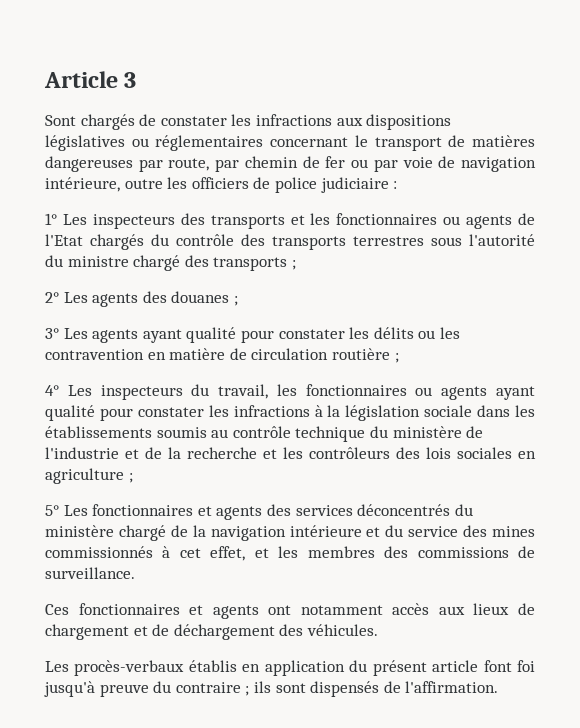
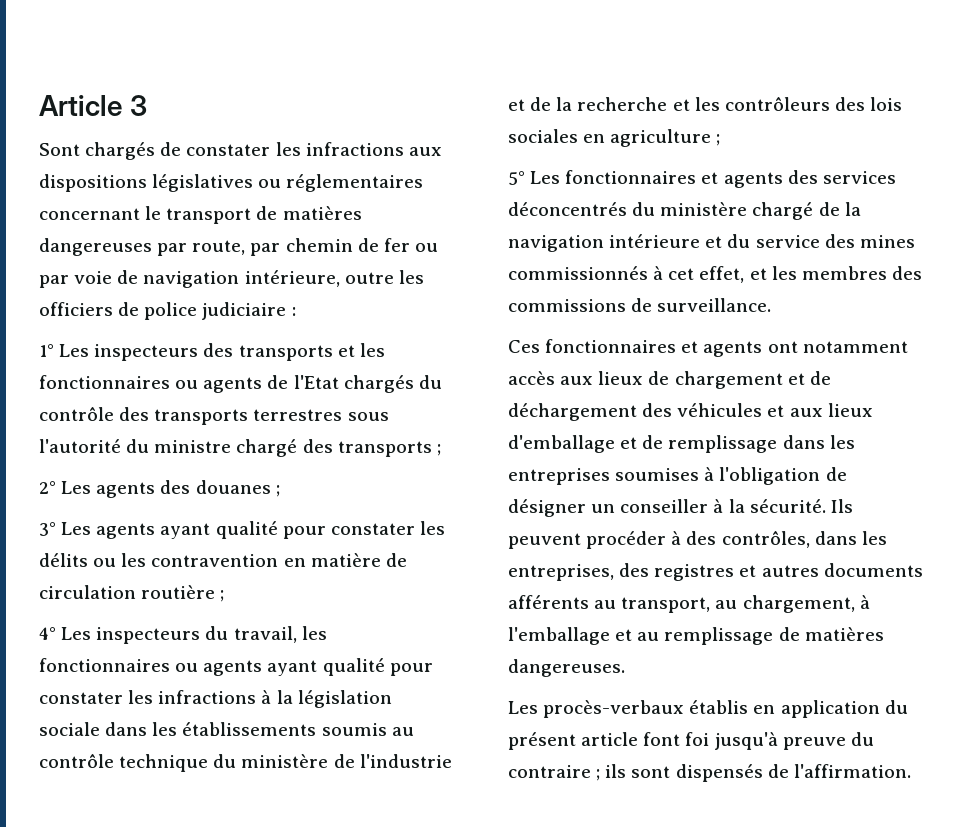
[306,624,378,636] véhicules. -> [677,403,873,417] [508,435,855,453] [508,467,847,485] [508,499,853,517] [508,531,887,549] [508,563,923,581] [508,595,870,613] [508,627,884,645] [508,659,625,677] véhicules et aux lieux d'emballage et de remplissage dans les entreprises soumises à l'obligation de désigner un conseiller à la sécurité. Ils peuvent procéder à des contrôles, dans les entreprises, des registres et autres documents afférents au transport, au chargement, à l'emballage et au remplissage de matières dangereuses.

